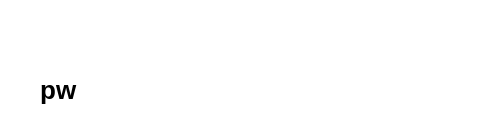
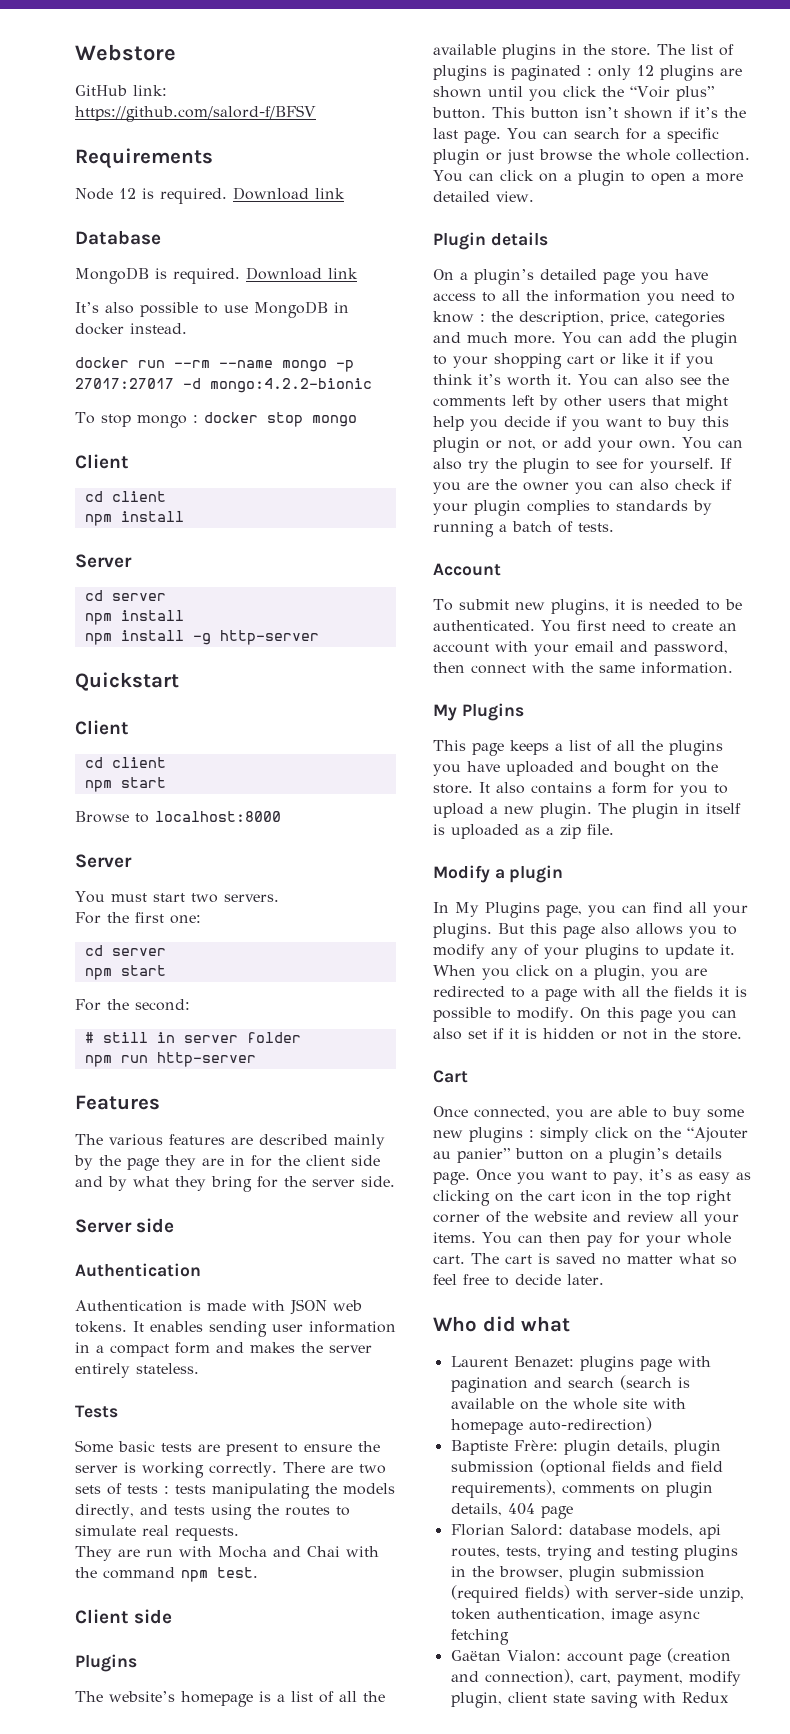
[40,85,77,104] pw -> [75,44,176,61] [75,85,167,96] [75,105,316,122] [75,148,213,169] [75,187,345,204] [75,230,161,245] [75,267,358,284] [75,301,349,318] [75,323,187,335] [75,357,354,372] [75,378,372,393] [75,412,357,428] [75,454,129,469] [84,491,166,502] [84,511,184,526] [75,554,132,568] [84,590,166,601] [84,610,184,625] [84,630,319,645] [75,672,179,691] [75,720,129,735] [84,757,166,768] [84,777,166,792] [75,811,281,823] [75,854,132,868] [75,891,279,903] [75,912,201,924] [84,945,166,956] [84,965,166,980] [75,999,190,1011] [84,1032,301,1043] [84,1052,256,1067] [75,1095,160,1110] [75,1134,385,1149] [74,1155,380,1171] [75,1176,395,1192] [75,1218,175,1233] [75,1263,201,1277] [75,1299,362,1315] [75,1321,396,1337] [75,1342,372,1357] [75,1363,199,1378] [75,1405,118,1418] [75,1440,380,1456] [75,1462,386,1478] [75,1483,395,1499] [75,1504,350,1520] [75,1525,239,1541] [75,1546,379,1561] [75,1567,258,1582] [75,1609,173,1624] [75,1654,137,1672] [75,1691,385,1707] [433,44,734,60] [433,65,742,81] [433,86,714,101] [432,107,746,119] [433,128,719,144] [433,149,750,165] [433,170,743,186] [433,191,534,202] [433,232,548,250] [433,269,708,285] [433,290,735,305] [433,311,725,327] [433,332,738,348] [433,353,714,369] [433,374,729,386] [433,395,728,411] [433,416,729,431] [433,437,743,453] [433,458,732,474] [433,479,732,494] [433,500,712,516] [433,521,614,537] [433,563,501,576] [433,599,742,615] [433,620,737,632] [433,641,728,656] [433,662,733,674] [433,703,524,721] [433,740,723,756] [433,761,718,777] [433,782,728,797] [433,803,741,819] [433,824,614,839] [433,865,564,883] [433,902,748,918] [433,923,737,939] [433,944,735,960] [433,965,707,981] [433,986,747,1002] [433,1007,737,1023] [433,1028,742,1040] [433,1070,468,1083] [433,1106,744,1121] [433,1127,748,1143] [433,1148,722,1164] [433,1169,751,1185] [433,1190,731,1206] [433,1211,739,1226] [433,1232,731,1247] [433,1253,737,1265] [433,1274,604,1286] [433,1316,571,1332] [450,1356,711,1372] [450,1375,690,1393] [450,1398,686,1410] [450,1417,652,1435] [450,1440,721,1456] [450,1459,723,1476] [450,1480,713,1498] [450,1503,573,1519] [450,1523,721,1539] [450,1545,738,1561] [450,1566,705,1582] [450,1585,744,1603] [450,1608,700,1624] [450,1629,509,1645] [450,1648,731,1666] [450,1669,741,1686] [450,1692,729,1708] Webstore // GitHub link: https://github.com/salord-f/BFSV // Requirements // Node 12 is required. Download link // Database // MongoDB is required. Download link // It’s also possible to use MongoDB in docker instead. // docker run --rm --name mongo -p 27017:27017 -d mongo:4.2.2-bionic // To stop mongo : docker stop mongo // Client // cd client // npm install // Server // cd server // npm install // npm install -g http-server // Quickstart // Client // cd client // npm start // Browse to localhost:8000 // Server // You must start two servers. // For the first one: // cd server // npm start // For the second: // # still in server folder // npm run http-server // Features // The various features are described mainly by the page they are in for the client side and by what they bring for the server side. // Server side // Authentication // Authentication is made with JSON web tokens. It enables sending user information in a compact form and makes the server entirely stateless. // Tests // Some basic tests are present to ensure the server is working correctly. There are two sets of tests : tests manipulating the models directly, and tests using the routes to simulate real requests. // They are run with Mocha and Chai with the command npm test. // Client side // Plugins // The website’s homepage is a list of all the available plugins in the store. The list of plugins is paginated : only 12 plugins are shown until you click the “Voir plus” button. This button isn’t shown if it’s the last page. You can search for a specific plugin or just browse the whole collection. You can click on a plugin to open a more detailed view. // Plugin details // On a plugin’s detailed page you have access to all the information you need to know : the description, price, categories and much more. You can add the plugin to your shopping cart or like it if you think it’s worth it. You can also see the comments left by other users that might help you decide if you want to buy this plugin or not, or add your own. You can also try the plugin to see for yourself. If you are the owner you can also check if your plugin complies to standards by running a batch of tests. // Account // To submit new plugins, it is needed to be authenticated. You first need to create an account with your email and password, then connect with the same information. // My Plugins // This page keeps a list of all the plugins you have uploaded and bought on the store. It also contains a form for you to upload a new plugin. The plugin in itself is uploaded as a zip file. // Modify a plugin // In My Plugins page, you can find all your plugins. But this page also allows you to modify any of your plugins to update it. When you click on a plugin, you are redirected to a page with all the fields it is possible to modify. On this page you can also set if it is hidden or not in the store. // Cart // Once connected, you are able to buy some new plugins : simply click on the “Ajouter au panier” button on a plugin’s details page. Once you want to pay, it’s as easy as clicking on the cart icon in the top right corner of the website and review all your items. You can then pay for your whole cart. The cart is saved no matter what so feel free to decide later. // Who did what // Laurent Benazet: plugins page with pagination and search (search is available on the whole site with homepage auto-redirection) // Baptiste Frère: plugin details, plugin submission (optional fields and field requirements), comments on plugin details, 404 page // Florian Salord: database models, api routes, tests, trying and testing plugins in the browser, plugin submission (required fields) with server-side unzip, token authentication, image async fetching // Gaëtan Vialon: account page (creation and connection), cart, payment, modify plugin, client state saving with Redux

